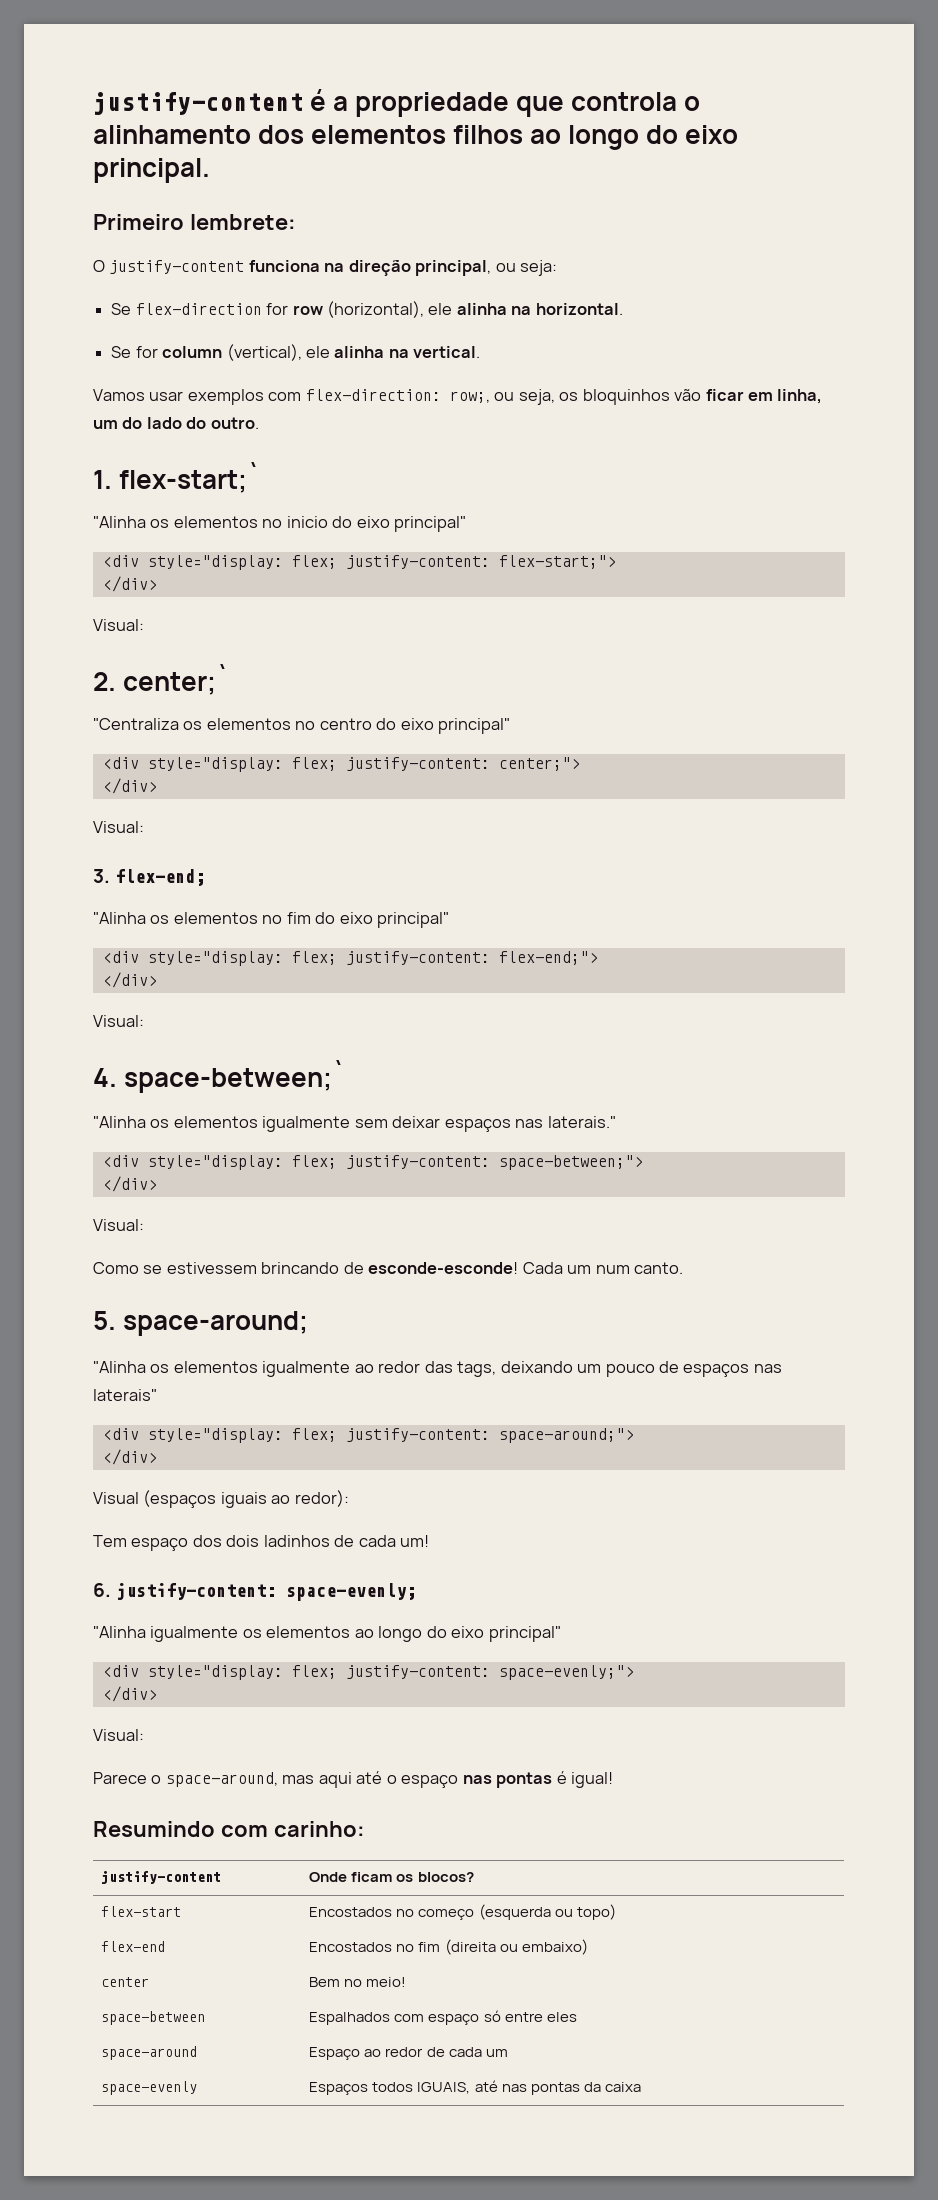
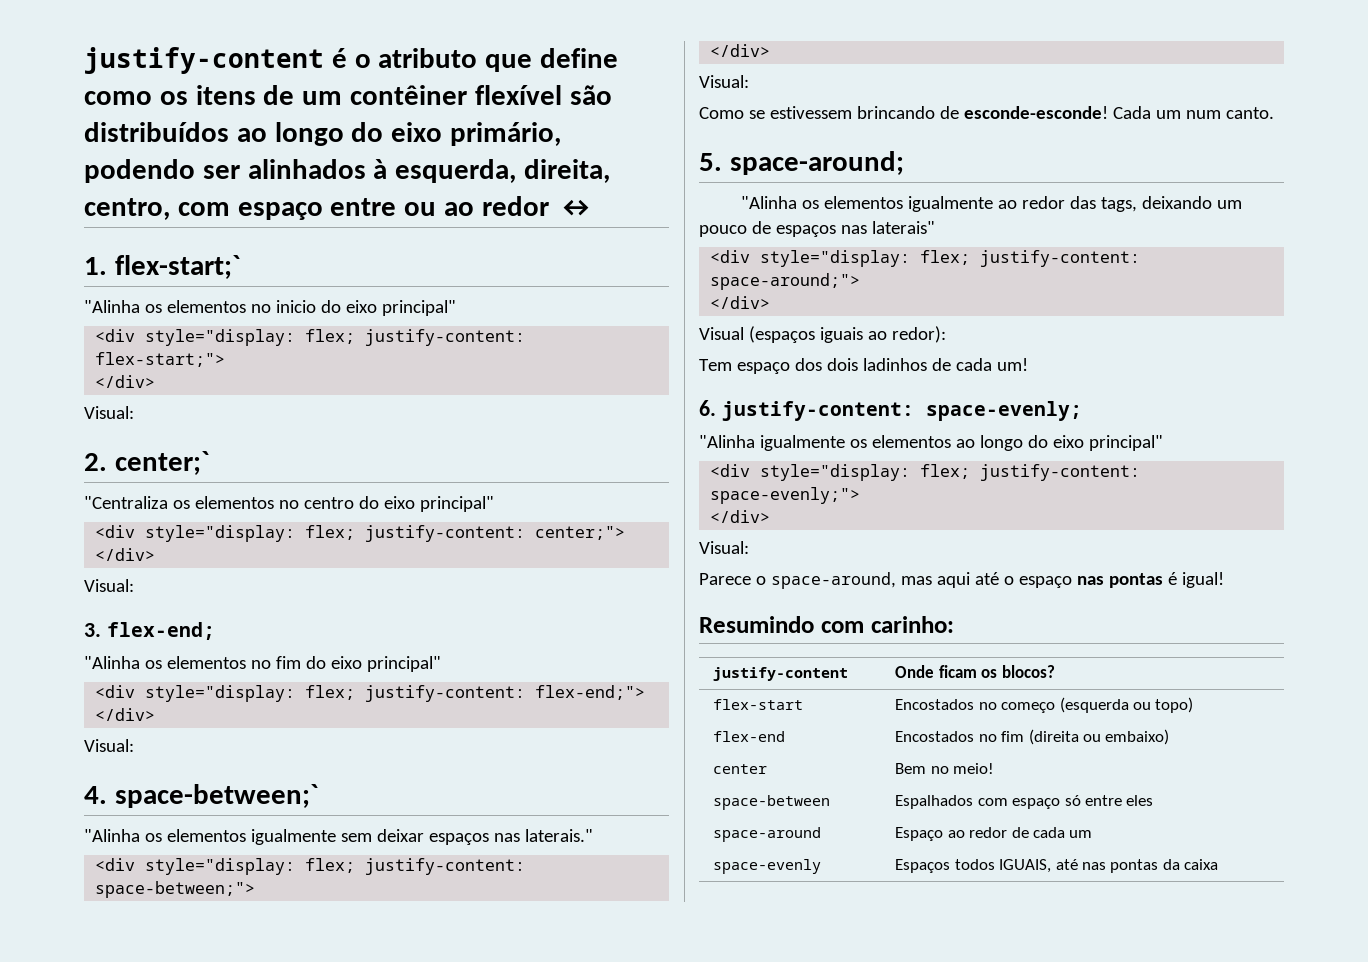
[333,92,701,117] [93,125,739,150] [93,158,210,183] [93,214,296,230] [93,260,558,276] [111,301,623,318] [111,344,481,361] [93,389,823,405] [93,417,259,429] a propriedade que controla o alinhamento dos elementos filhos ao longo do eixo principal. // Primeiro lembrete: // O justify-content funciona na direção principal, ou seja: // Se flex-direction for row (horizontal), ele alinha na horizontal. // Se for column (vertical), ele alinha na vertical. // Vamos usar exemplos com flex-direction: row;, ou seja, os bloquinhos vão ficar em linha, um do lado do outro. -> [354,48,619,72] [84,85,612,105] [84,122,562,146] [84,159,611,183] [84,196,595,220] o atributo que define como os itens de um contêiner flexível são distribuídos ao longo do eixo primário, podendo ser alinhados à esquerda, direita, centro, com espaço entre ou ao redor ↔

